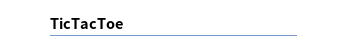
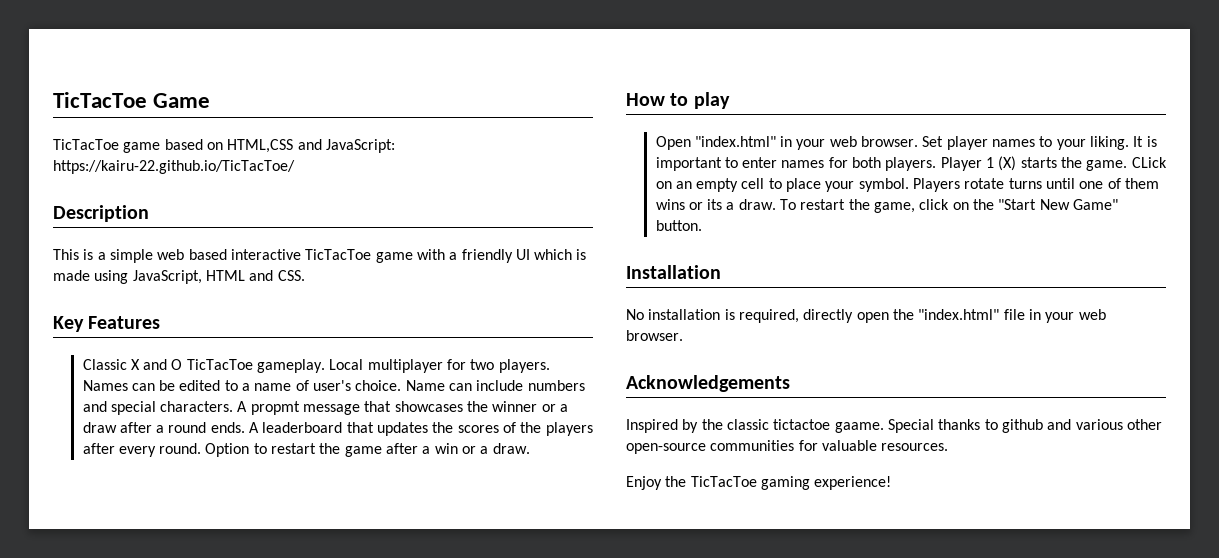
[50,17,123,29] TicTacToe -> [53,92,211,108] [53,139,395,153] [53,160,295,174] [53,205,149,222] [53,249,587,263] [53,270,305,284] [53,316,161,332] [82,359,550,373] [82,380,585,391] [82,401,569,415] [82,422,593,436] [82,443,530,457] [626,92,730,109] [655,136,1157,150] [655,156,1167,171] [655,178,1159,192] [655,199,1118,213] [655,220,702,231] [626,265,721,279] [626,309,1106,323] [626,330,683,341] [626,375,790,392] [626,419,1162,433] [626,440,949,454] [626,476,892,490] TicTacToe Game // TicTacToe game based on HTML,CSS and JavaScript: https://kairu-22.github.io/TicTacToe/ // Description // This is a simple web based interactive TicTacToe game with a friendly UI which is made using JavaScript, HTML and CSS. // Key Features // Classic X and O TicTacToe gameplay. Local multiplayer for two players. Names can be edited to a name of user's choice. Name can include numbers and special characters. A propmt message that showcases the winner or a draw after a round ends. A leaderboard that updates the scores of the players after every round. Option to restart the game after a win or a draw. // How to play // Open "index.html" in your web browser. Set player names to your liking. It is important to enter names for both players. Player 1 (X) starts the game. CLick on an empty cell to place your symbol. Players rotate turns until one of them wins or its a draw. To restart the game, click on the "Start New Game" button. // Installation // No installation is required, directly open the "index.html" file in your web browser. // Acknowledgements // Inspired by the classic tictactoe gaame. Special thanks to github and various other open-source communities for valuable resources. // Enjoy the TicTacToe gaming experience!

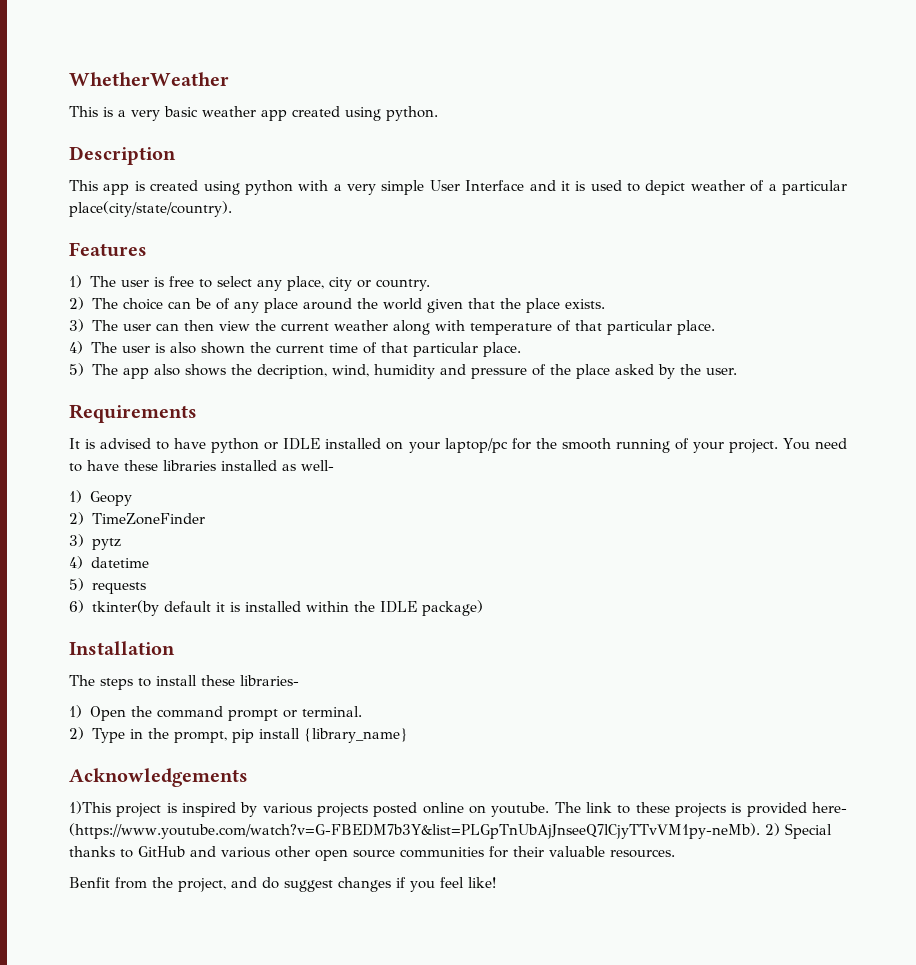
[53,92,211,108] [53,139,395,153] [53,160,295,174] [53,205,149,222] [53,249,587,263] [53,270,305,284] [53,316,161,332] [82,359,550,373] [82,380,585,391] [82,401,569,415] [82,422,593,436] [82,443,530,457] [626,92,730,109] [655,136,1157,150] [655,156,1167,171] [655,178,1159,192] [655,199,1118,213] [655,220,702,231] [626,265,721,279] [626,309,1106,323] [626,330,683,341] [626,375,790,392] [626,419,884,433] TicTacToe Game // TicTacToe game based on HTML,CSS and JavaScript: https://kairu-22.github.io/TicTacToe/ // Description // This is a simple web based interactive TicTacToe game with a friendly UI which is made using JavaScript, HTML and CSS. // Key Features // Classic X and O TicTacToe gameplay. Local multiplayer for two players. Names can be edited to a name of user's choice. Name can include numbers and special characters. A propmt message that showcases the winner or a draw after a round ends. A leaderboard that updates the scores of the players after every round. Option to restart the game after a win or a draw. // How to play // Open "index.html" in your web browser. Set player names to your liking. It is important to enter names for both players. Player 1 (X) starts the game. CLick on an empty cell to place your symbol. Players rotate turns until one of them wins or its a draw. To restart the game, click on the "Start New Game" button. // Installation // No installation is required, directly open the "index.html" file in your web browser. // Acknowledgements // Inspired by the classic tictactoe gaame. -> [69,72,229,86] [69,106,438,121] [69,146,176,165] [69,180,848,195] [69,201,232,217] [69,242,147,257] [69,275,431,291] [69,297,605,313] [69,319,715,335] [69,341,521,357] [69,363,738,379] [69,404,197,423] [69,438,847,453] [69,460,334,472] [69,490,132,506] [69,512,205,525] [69,534,121,550] [69,556,149,569] [69,578,146,594] [69,600,483,616] [69,641,175,655] [69,675,299,690] [69,705,362,721] [69,727,409,743] [69,768,248,787] [69,801,848,817] [69,823,780,839] WhetherWeather // This is a very basic weather app created using python. // Description // This app is created using python with a very simple User Interface and it is used to depict weather of a particular place(city/state/country). // Features // 1) The user is free to select any place, city or country. // 2) The choice can be of any place around the world given that the place exists. // 3) The user can then view the current weather along with temperature of that particular place. // 4) The user is also shown the current time of that particular place. // 5) The app also shows the decription, wind, humidity and pressure of the place asked by the user. // Requirements // It is advised to have python or IDLE installed on your laptop/pc for the smooth running of your project. You need to have these libraries installed as well- // 1) Geopy // 2) TimeZoneFinder // 3) pytz // 4) datetime // 5) requests // 6) tkinter(by default it is installed within the IDLE package) // Installation // The steps to install these libraries- // 1) Open the command prompt or terminal. // 2) Type in the prompt, pip install {library_name} // Acknowledgements // 1)This project is inspired by various projects posted online on youtube. The link to these projects is provided here- (https://www.youtube.com/watch?v=G-FBEDM7b3Y&list=PLGpTnUbAjJnseeQ7lCjyTTvVM1py-neMb). 2)
[1001,419,1043,433] github -> [138,846,185,857] GitHub
[626,443,706,454] open-source -> [315,849,395,861] open source
(818, 445) none -> [513,846,544,857] their
[626,476,892,490] Enjoy the TicTacToe gaming experience! -> [69,877,496,892] Benfit from the project, and do suggest changes if you feel like!

